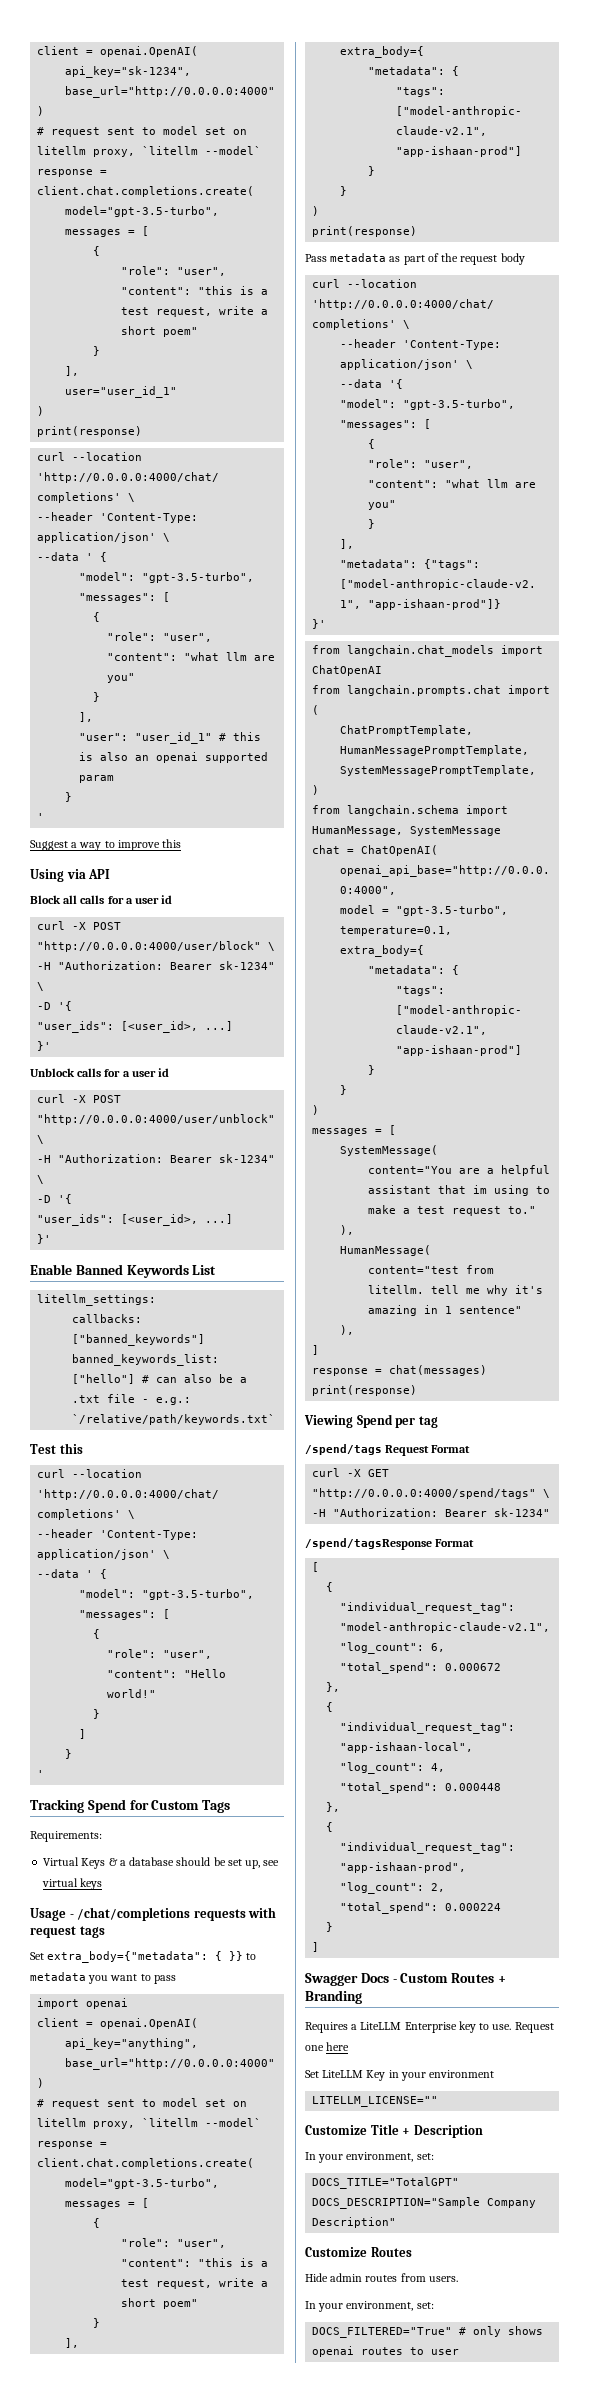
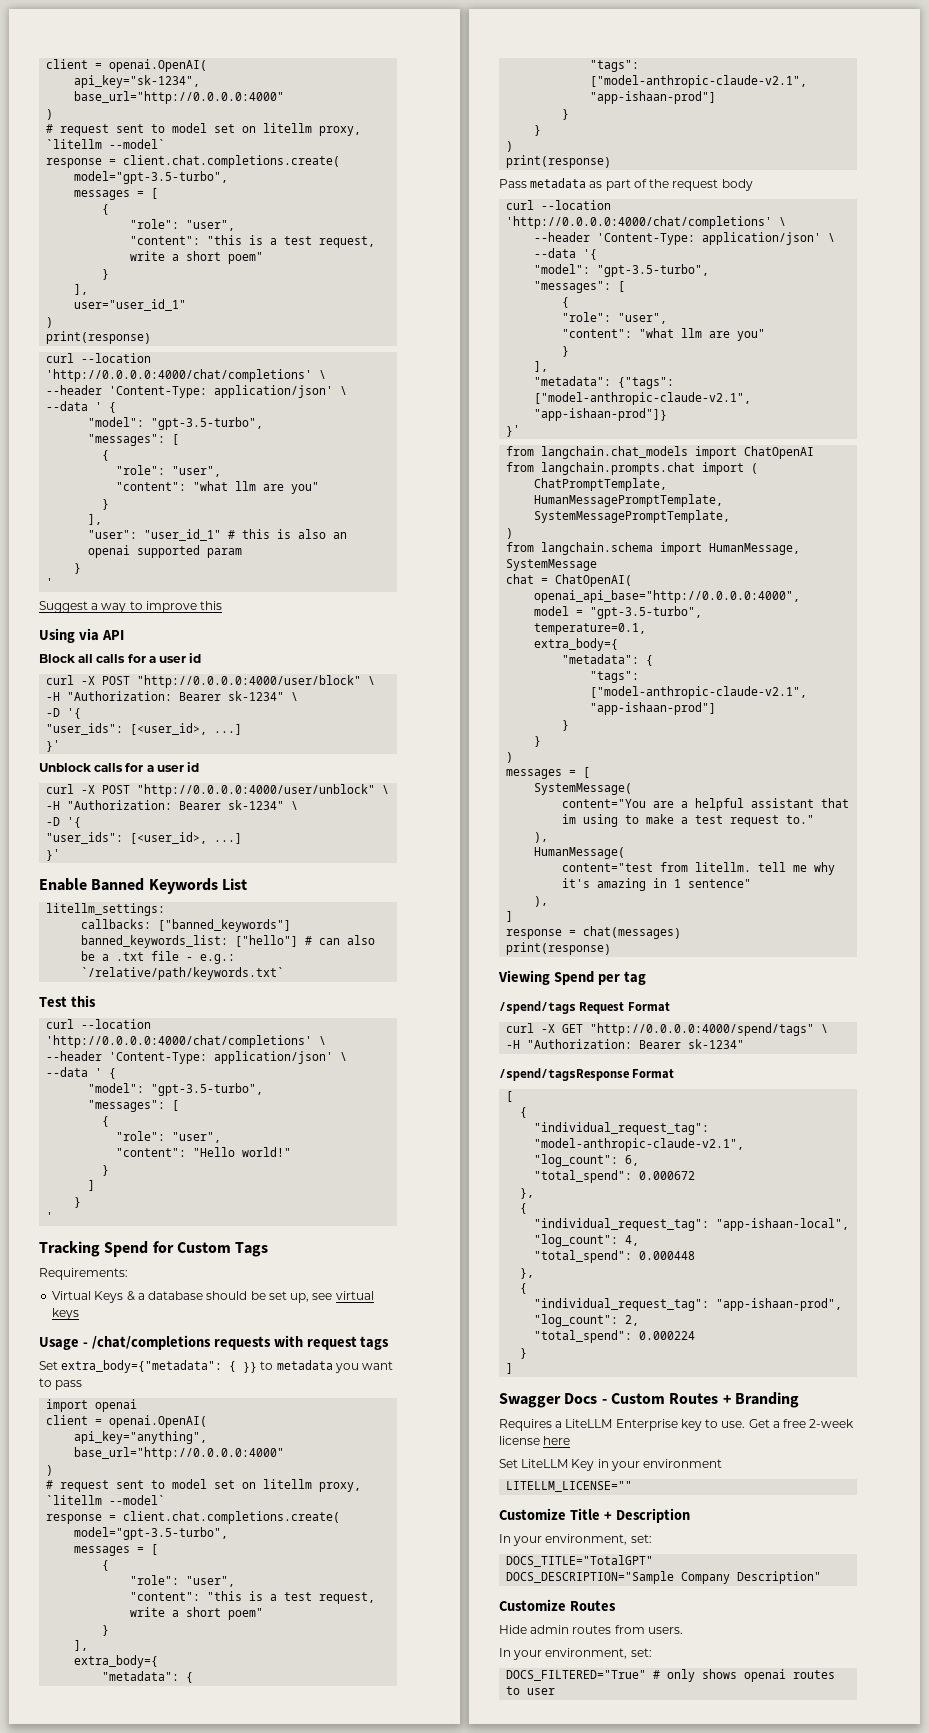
[514,2022,554,2033] [305,2045,324,2051] Request one -> [748,1419,855,1428] [499,1436,540,1445] Get a free 2-week license

